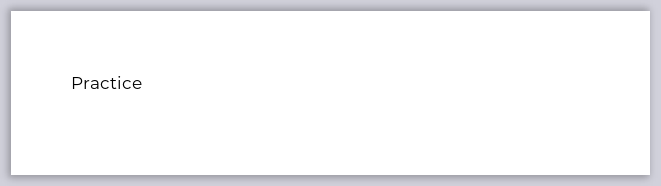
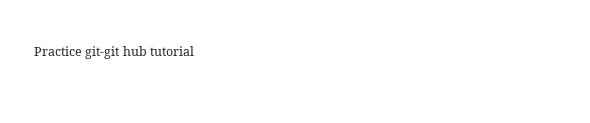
(142, 82) none -> [85,46,195,59] git-git hub tutorial

